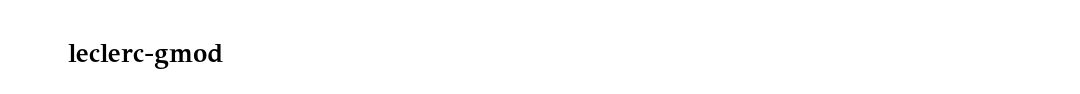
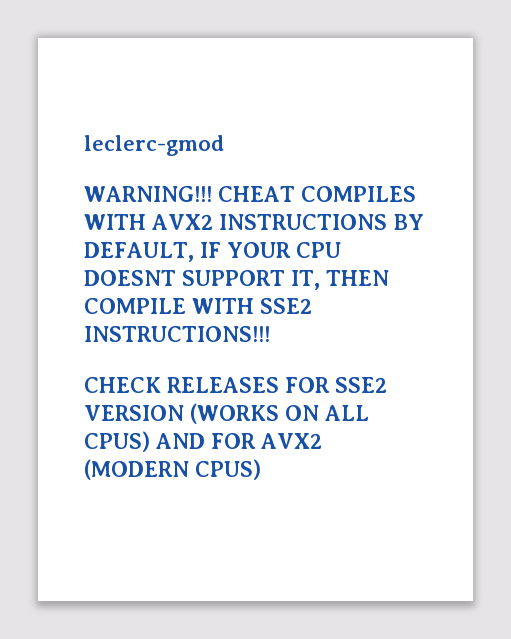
(223, 56) none -> [84,186,416,202] [84,214,424,230] [84,242,341,262] [84,270,389,290] [84,298,312,314] [84,326,270,342] [84,377,387,393] [84,403,369,424] [84,431,322,452] [84,459,261,480] // WARNING!!! CHEAT COMPILES WITH AVX2 INSTRUCTIONS BY DEFAULT, IF YOUR CPU DOESNT SUPPORT IT, THEN COMPILE WITH SSE2 INSTRUCTIONS!!! // CHECK RELEASES FOR SSE2 VERSION (WORKS ON ALL CPUS) AND FOR AVX2 (MODERN CPUS)

